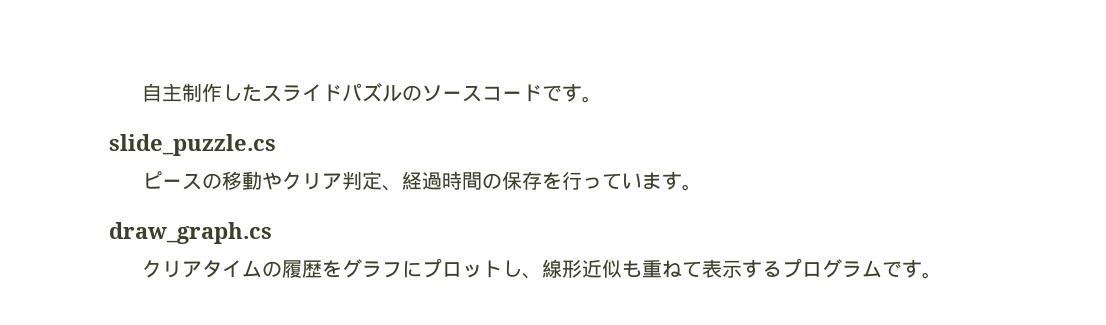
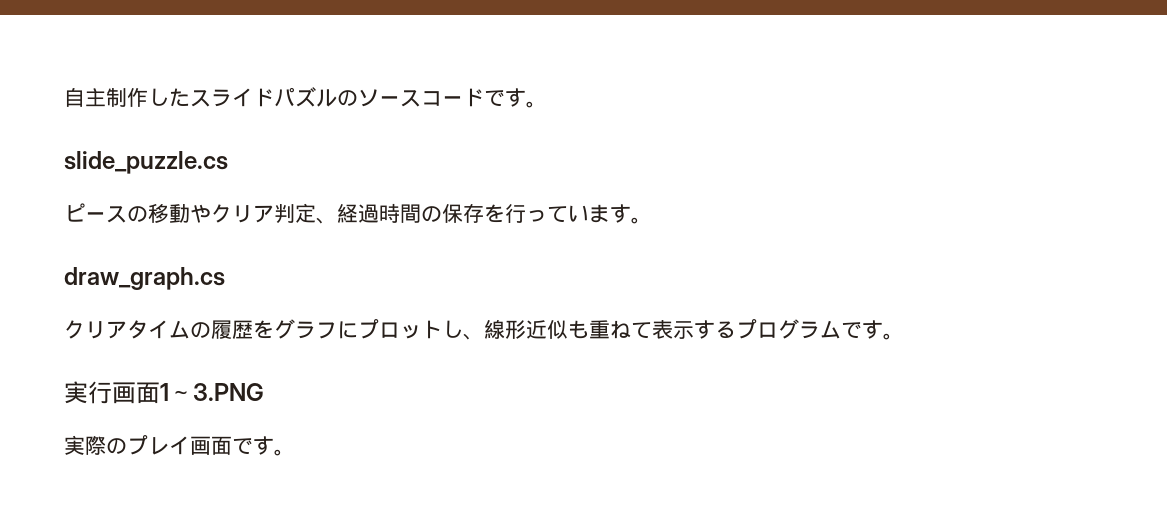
(942, 275) none -> [64,381,264,404] [64,435,295,456] // 実行画面1～3.PNG // 実際のプレイ画面です。

